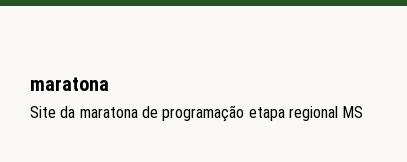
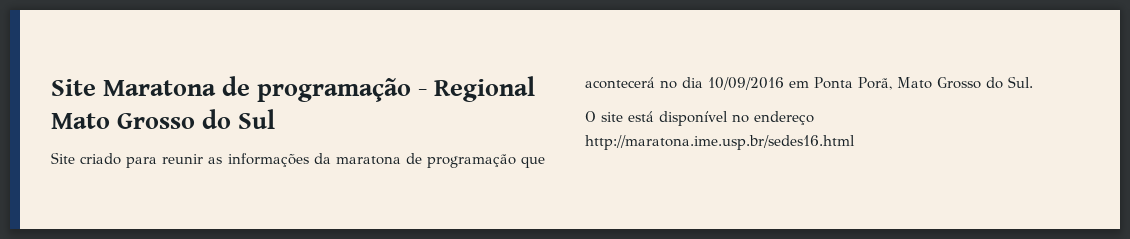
[30,77,109,91] [30,105,364,122] maratona // Site da maratona de programação etapa regional MS -> [51,76,536,102] [51,109,276,129] [51,152,546,168] [585,76,1033,90] [585,111,814,126] [585,135,855,150] Site Maratona de programação - Regional Mato Grosso do Sul // Site criado para reunir as informações da maratona de programação que acontecerá no dia 10/09/2016 em Ponta Porã, Mato Grosso do Sul. // O site está disponível no endereço http://maratona.ime.usp.br/sedes16.html

